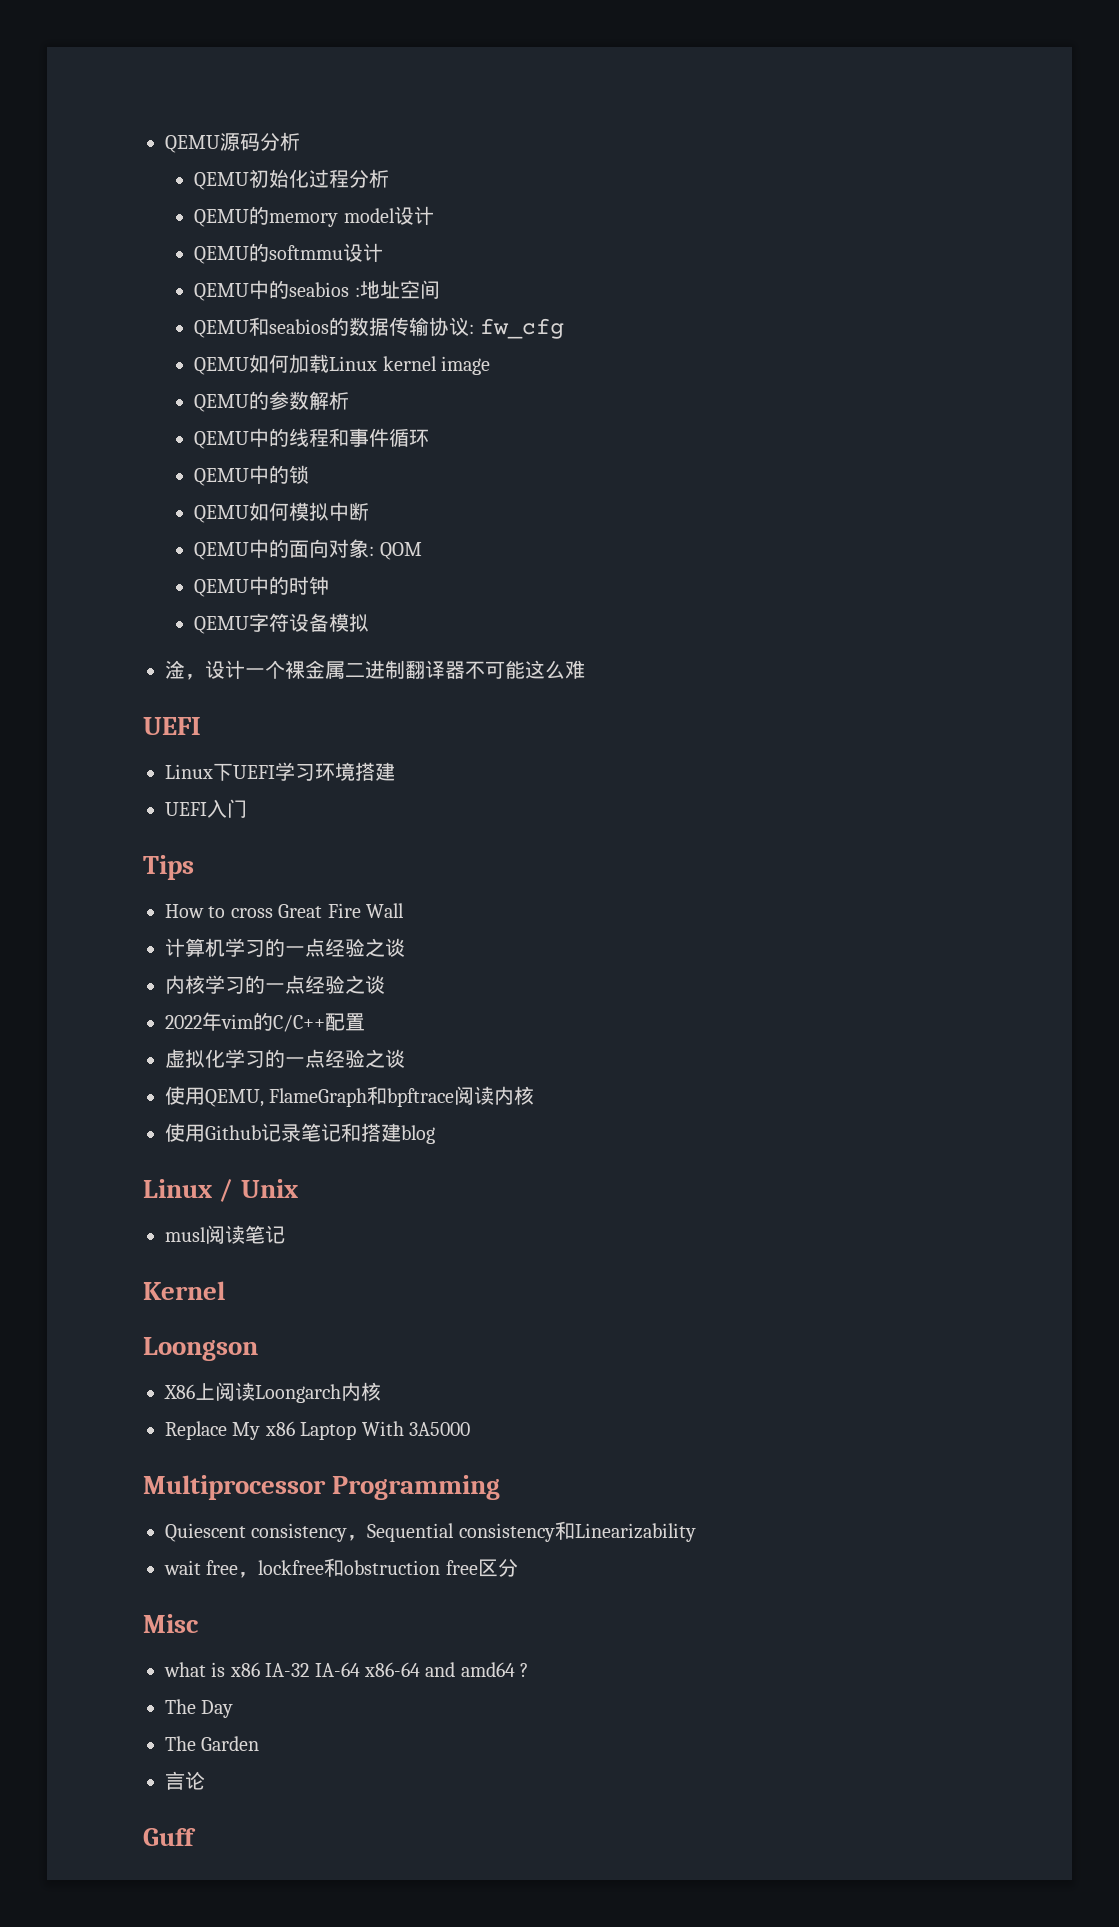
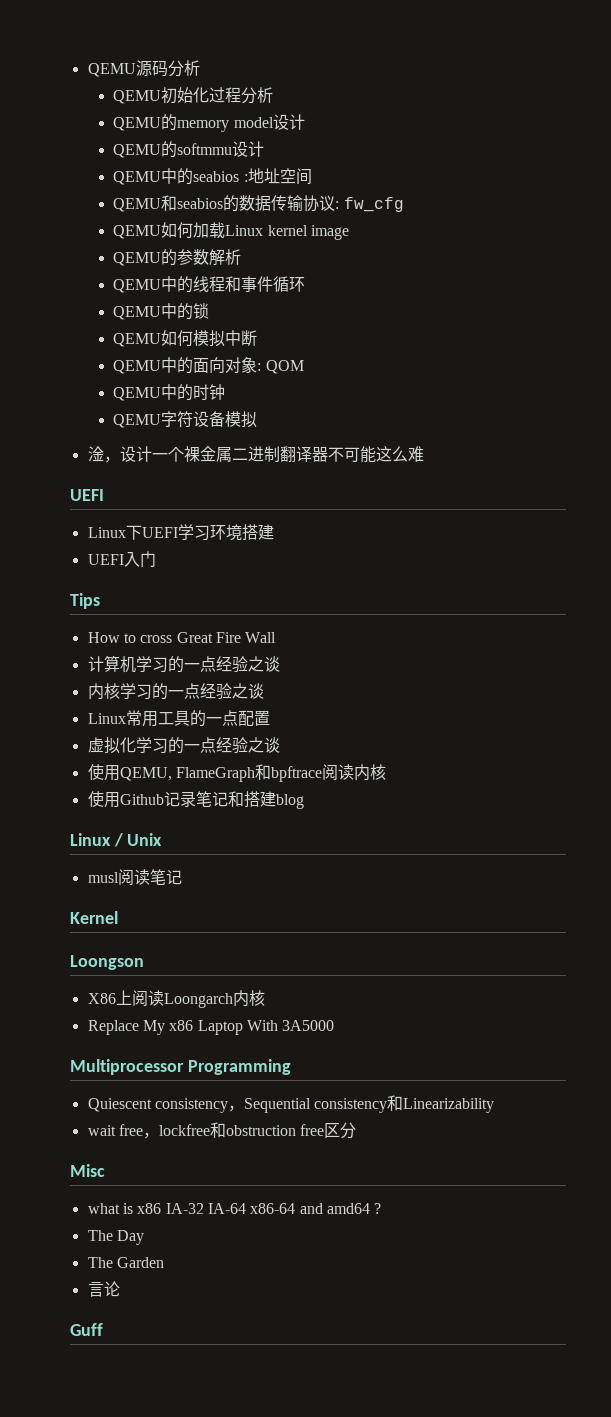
[165,1012,325,1032] 2022年vim的C/C++ -> [87,710,238,727] Linux常用工具的一点

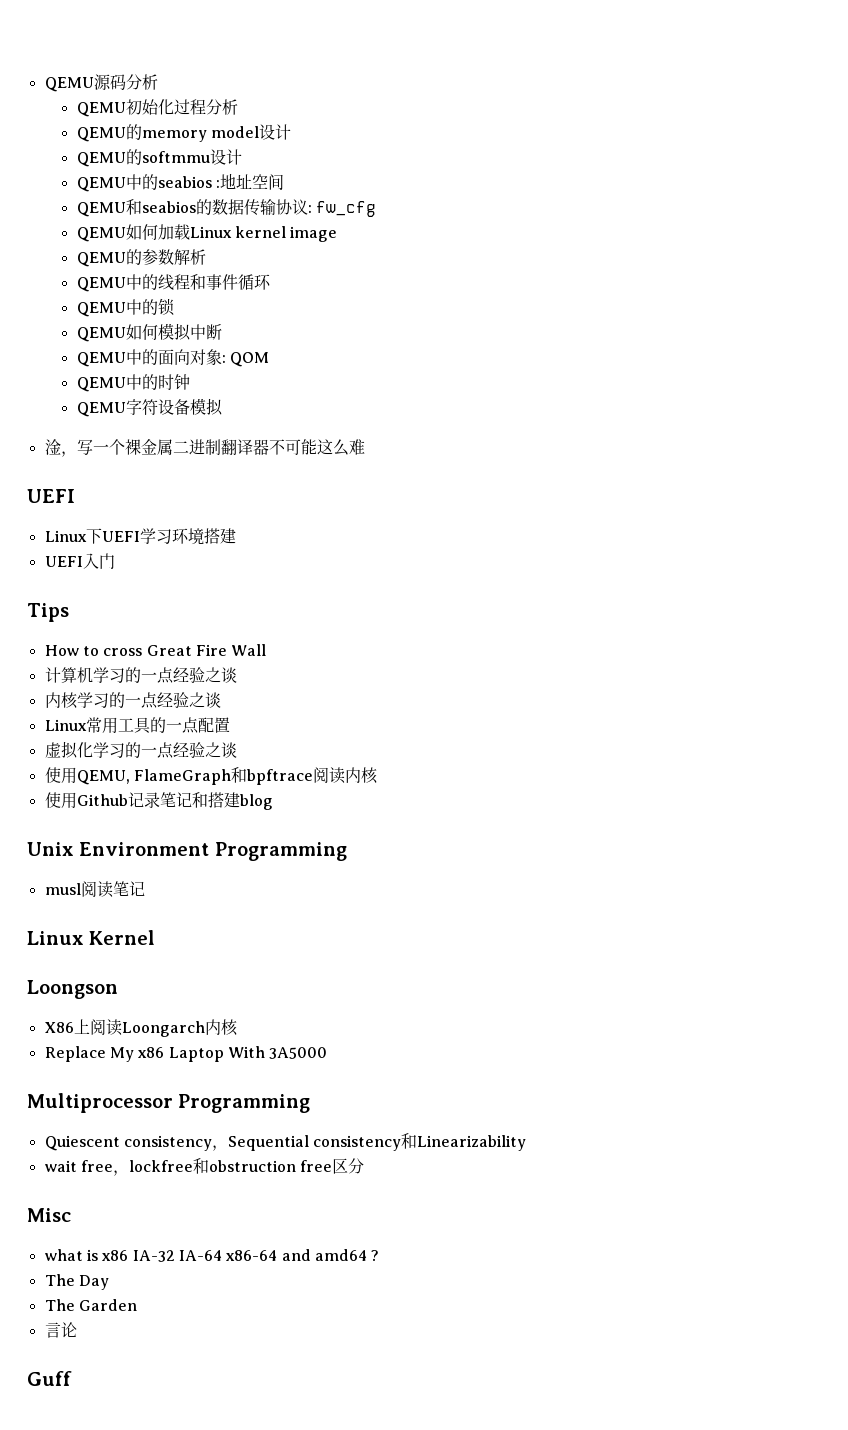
[119,446,152,462] 设计 -> [76,439,93,455] 写
[70,833,123,847] Linux / -> (273, 802) none
(163, 839) none -> [79,842,347,861] Environment Programming
(182, 877) none -> [27,931,84,945] Linux

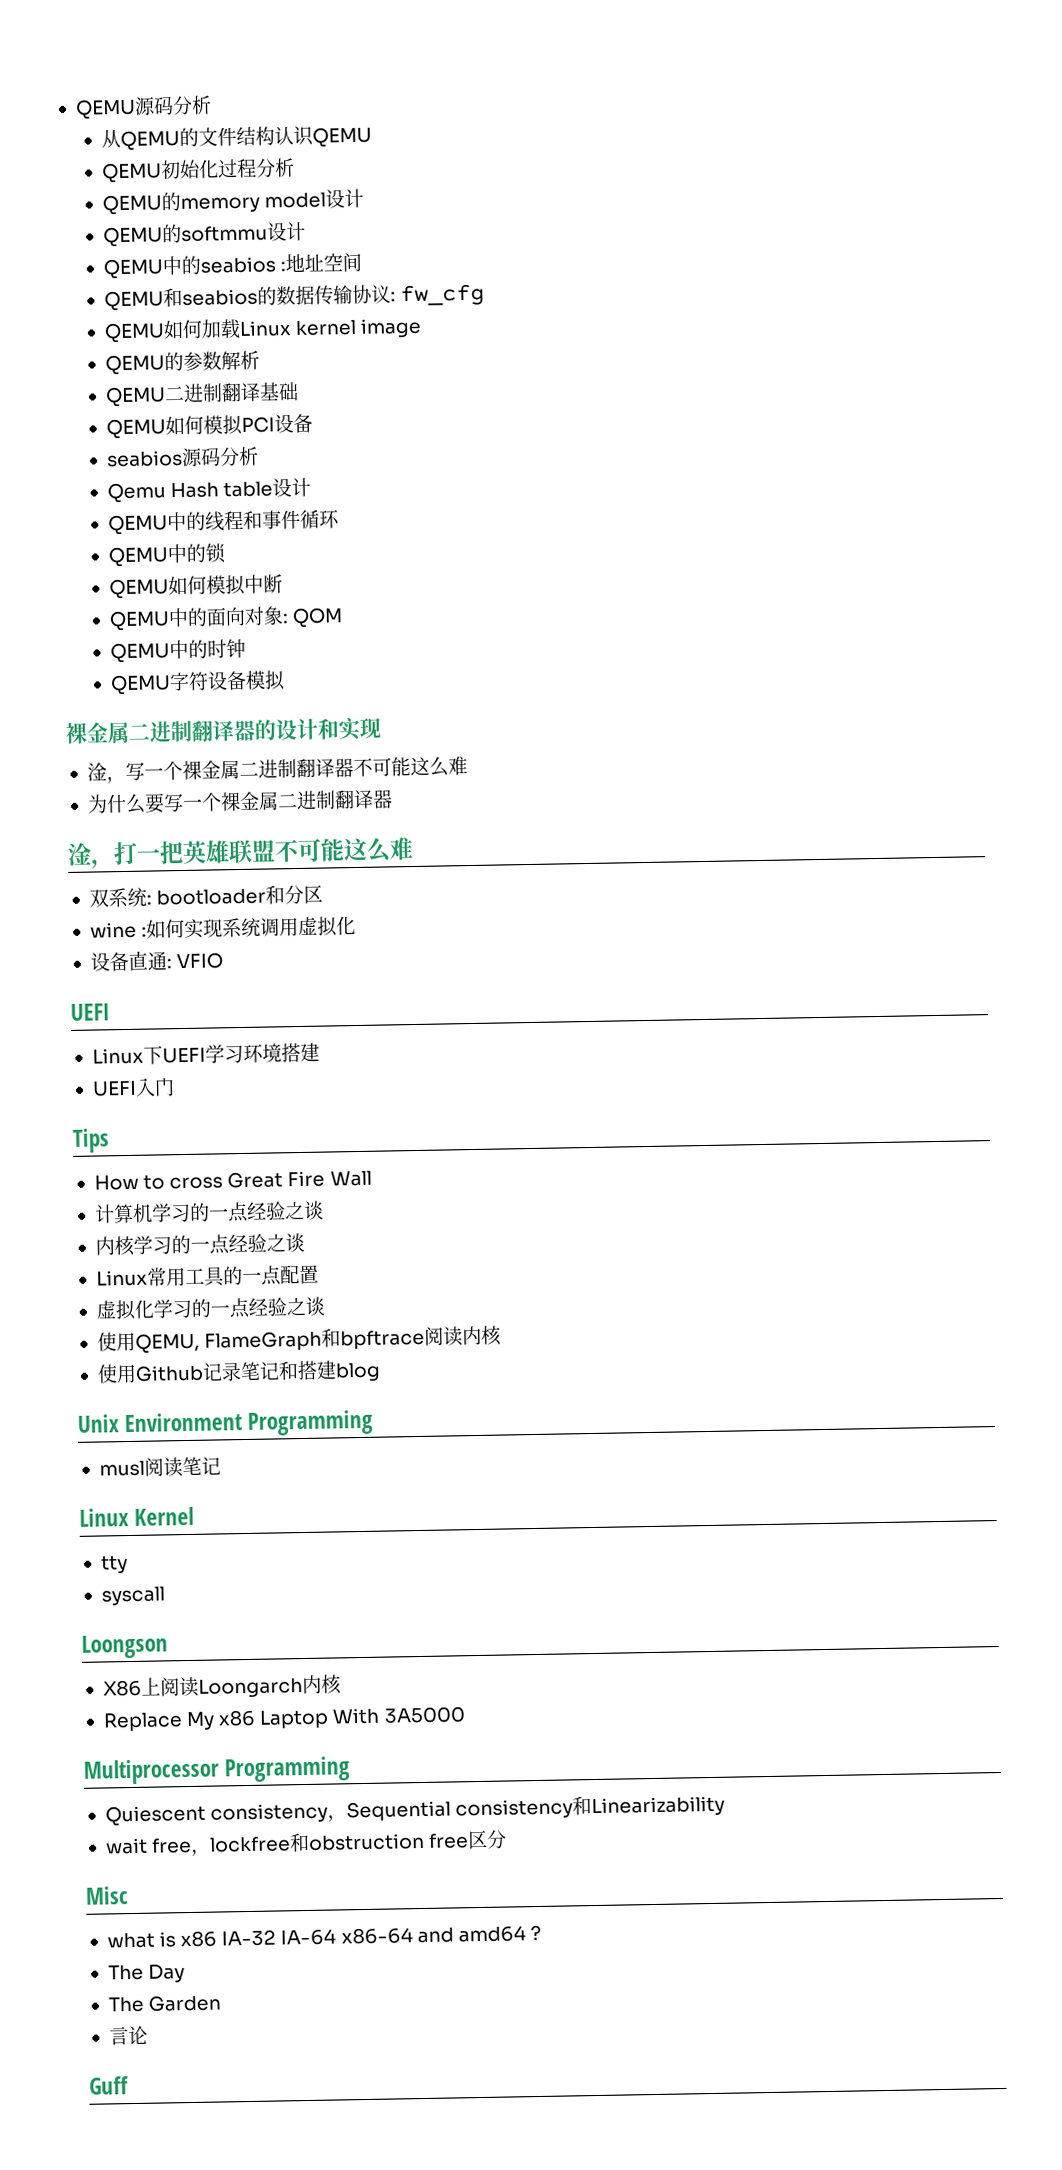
(158, 82) none -> [100,125,372,151] // 从QEMU的文件结构认识QEMU
(206, 257) none -> [104,381,299,408] [105,413,313,440] [105,446,259,468] [106,477,311,504] // QEMU二进制翻译基础 // QEMU如何模拟PCI设备 // seabios源码分析 // Qemu Hash table设计
(223, 407) none -> [65,717,381,744] // 裸金属二进制翻译器的设计和实现
(365, 447) none -> [86,789,393,814] [67,837,414,869] [88,884,324,908] [89,915,357,939] [89,951,224,972] // 为什么要写一个裸金属二进制翻译器 // 淦，打一把英雄联盟不可能这么难 // 双系统: bootloader和分区 // wine :如何实现系统调用虚拟化 // 设备直通: VFIO
(156, 937) none -> [100,1555,128,1574] [100,1586,165,1606] // tty // syscall

